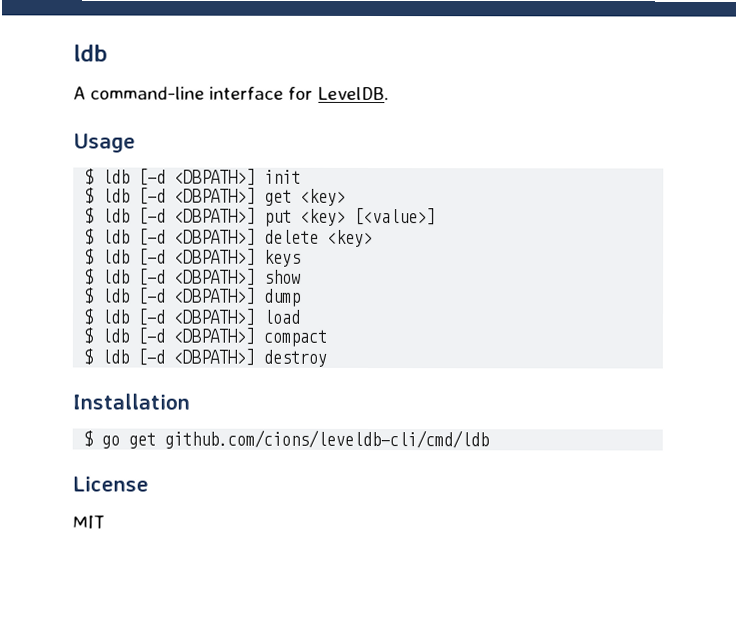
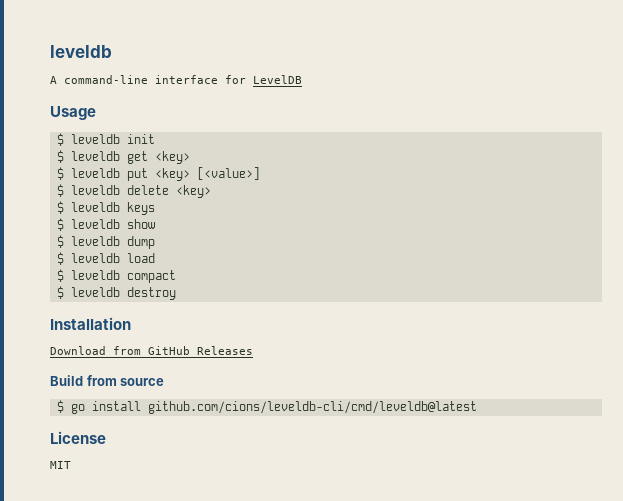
[73,44,108,62] ldb -> [50,45,112,58] leveldb
[317,86,389,101] LevelDB. -> [253,75,302,84] LevelDB
[102,168,257,186] ldb [-d <DBPATH>] -> [70,134,120,144] leveldb
[102,187,257,205] ldb [-d <DBPATH>] -> [70,151,120,161] leveldb
[102,207,257,225] ldb [-d <DBPATH>] -> [70,168,120,178] leveldb
[102,228,257,246] ldb [-d <DBPATH>] -> [70,185,120,195] leveldb
[102,248,257,266] ldb [-d <DBPATH>] -> [70,202,120,212] leveldb
[102,268,257,286] ldb [-d <DBPATH>] -> [70,219,120,229] leveldb
[102,287,257,305] ldb [-d <DBPATH>] -> [70,236,120,246] leveldb
[101,308,257,326] ldb [-d <DBPATH>] -> [70,253,120,263] leveldb
[101,327,256,345] ldb [-d <DBPATH>] -> [70,270,120,280] leveldb
[101,348,256,366] ldb [-d <DBPATH>] -> [70,287,120,297] leveldb
(190, 401) none -> [50,346,253,355] [50,375,165,386] // Download from GitHub Releases // Build from source
[128,429,490,450] get github.com/cions/leveldb-cli/cmd/ldb -> [91,401,477,414] install github.com/cions/leveldb-cli/cmd/leveldb@latest

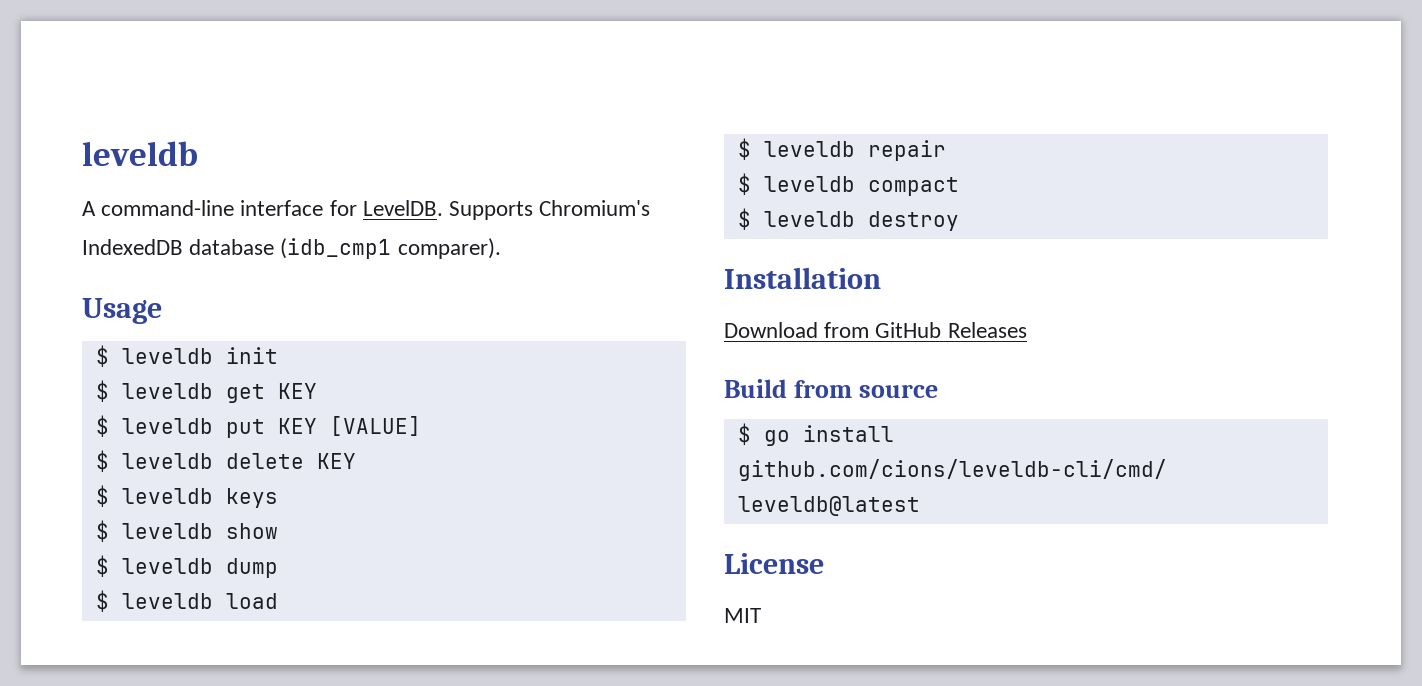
[253,75,302,84] LevelDB -> [362,200,651,220] [82,238,501,259] LevelDB. Supports Chromium's IndexedDB database (idb_cmp1 comparer).
[154,151,190,164] <key> -> [277,383,317,399] KEY
[154,167,260,181] <key> [<value>] -> [277,416,421,436] KEY [VALUE]
[175,185,211,198] <key> -> [316,453,356,469] KEY
(155, 258) none -> [737,138,946,161] // $ leveldb repair

